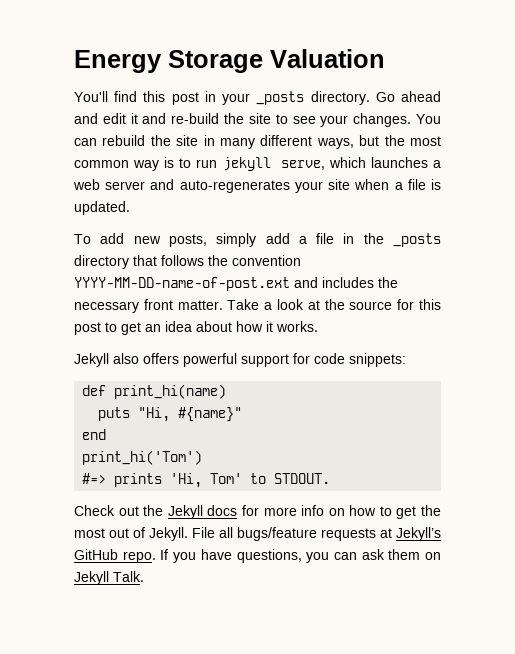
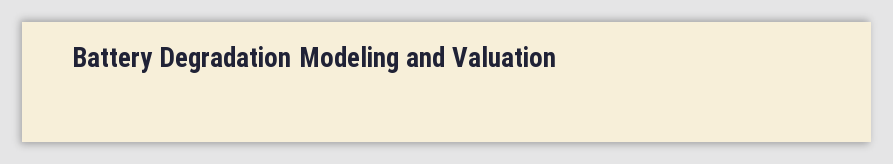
[74,49,385,73] [74,91,441,105] [74,113,441,127] [74,135,441,149] [74,157,441,171] [73,179,442,193] [74,201,130,215] [74,233,442,247] [74,255,301,269] [74,277,398,291] [74,299,442,313] [74,321,318,335] [74,353,406,367] [82,384,227,399] [98,407,243,422] [82,429,107,440] [82,450,203,465] [82,473,331,488] [74,505,441,519] [74,527,441,541] [74,549,441,563] [74,571,144,585] Energy Storage Valuation // You'll find this post in your _posts directory. Go ahead and edit it and re-build the site to see your changes. You can rebuild the site in many different ways, but the most common way is to run jekyll serve, which launches a web server and auto-regenerates your site when a file is updated. // To add new posts, simply add a file in the _posts directory that follows the convention YYYY-MM-DD-name-of-post.ext and includes the necessary front matter. Take a look at the source for this post to get an idea about how it works. // Jekyll also offers powerful support for code snippets: // def print_hi(name) // puts "Hi, #{name}" // end // print_hi('Tom') // #=> prints 'Hi, Tom' to STDOUT. // Check out the Jekyll docs for more info on how to get the most out of Jekyll. File all bugs/feature requests at Jekyll’s GitHub repo. If you have questions, you can ask them on Jekyll Talk. -> [72,46,557,73] Battery Degradation Modeling and Valuation

